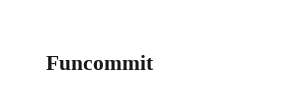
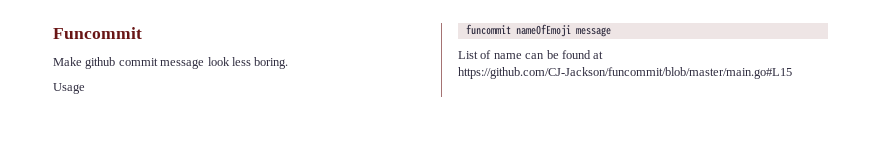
(154, 62) none -> [53,57,289,69] [53,83,85,94] [465,24,611,37] [458,50,604,59] [458,67,792,79] // Make github commit message look less boring. // Usage // funcommit nameOfEmoji message // List of name can be found at https://github.com/CJ-Jackson/funcommit/blob/master/main.go#L15

